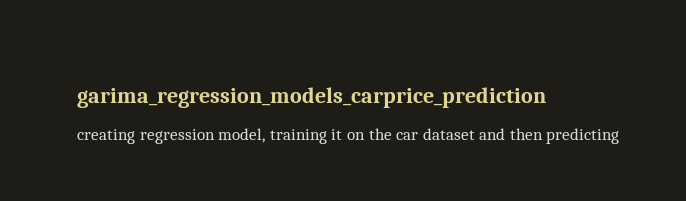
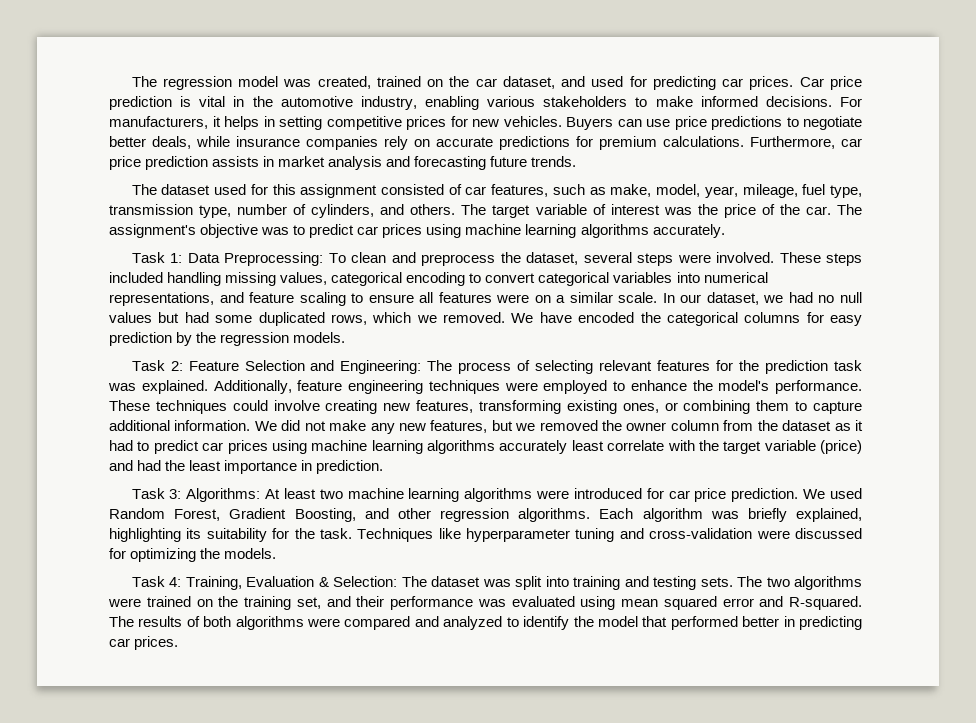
[77,87,546,108] [77,128,620,144] garima_regression_models_carprice_prediction // creating regression model, training it on the car dataset and then predicting -> [131,76,862,90] [109,96,862,110] [109,116,862,130] [109,136,862,150] [109,156,577,170] [131,184,862,198] [109,204,862,218] [109,224,725,238] [131,252,863,266] [109,272,768,286] [109,292,862,306] [109,312,862,326] [109,332,346,346] [131,360,862,374] [108,380,862,394] [109,400,863,414] [109,420,864,434] [109,440,862,454] [109,460,384,474] [131,488,862,502] [109,508,862,522] [109,528,862,542] [109,548,277,562] [131,576,863,590] [108,596,862,610] [109,616,862,630] [109,636,179,650] The regression model was created, trained on the car dataset, and used for predicting car prices. Car price prediction is vital in the automotive industry, enabling various stakeholders to make informed decisions. For manufacturers, it helps in setting competitive prices for new vehicles. Buyers can use price predictions to negotiate better deals, while insurance companies rely on accurate predictions for premium calculations. Furthermore, car price prediction assists in market analysis and forecasting future trends. // The dataset used for this assignment consisted of car features, such as make, model, year, mileage, fuel type, transmission type, number of cylinders, and others. The target variable of interest was the price of the car. The assignment's objective was to predict car prices using machine learning algorithms accurately. // Task 1: Data Preprocessing: To clean and preprocess the dataset, several steps were involved. These steps included handling missing values, categorical encoding to convert categorical variables into numerical representations, and feature scaling to ensure all features were on a similar scale. In our dataset, we had no null values but had some duplicated rows, which we removed. We have encoded the categorical columns for easy prediction by the regression models. // Task 2: Feature Selection and Engineering: The process of selecting relevant features for the prediction task was explained. Additionally, feature engineering techniques were employed to enhance the model's performance. These techniques could involve creating new features, transforming existing ones, or combining them to capture additional information. We did not make any new features, but we removed the owner column from the dataset as it had to predict car prices using machine learning algorithms accurately least correlate with the target variable (price) and had the least importance in prediction. // Task 3: Algorithms: At least two machine learning algorithms were introduced for car price prediction. We used Random Forest, Gradient Boosting, and other regression algorithms. Each algorithm was briefly explained, highlighting its suitability for the task. Techniques like hyperparameter tuning and cross-validation were discussed for optimizing the models. // Task 4: Training, Evaluation & Selection: The dataset was split into training and testing sets. The two algorithms were trained on the training set, and their performance was evaluated using mean squared error and R-squared. The results of both algorithms were compared and analyzed to identify the model that performed better in predicting car prices.

